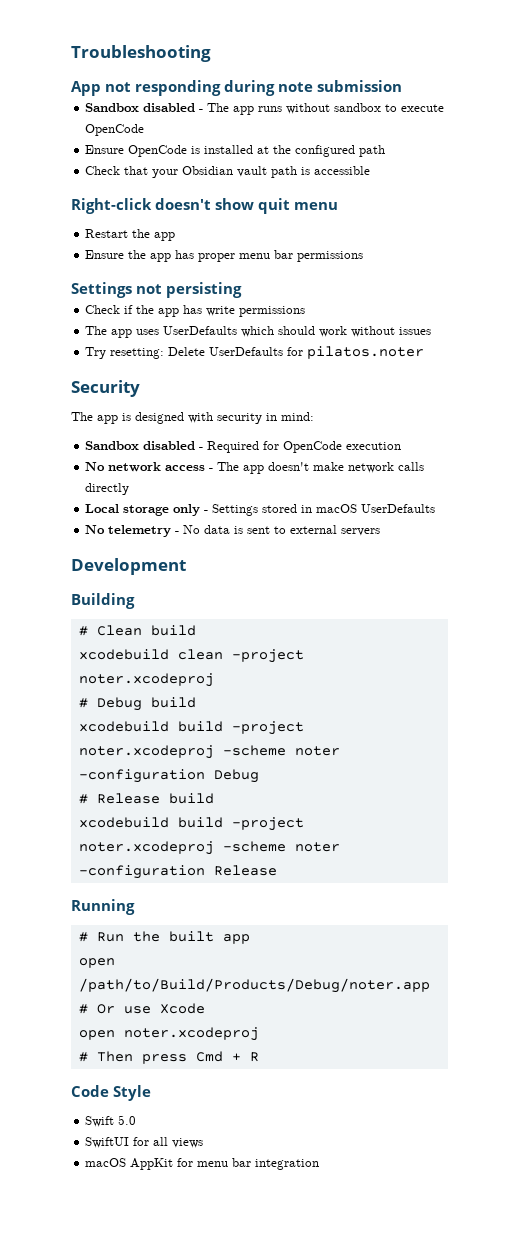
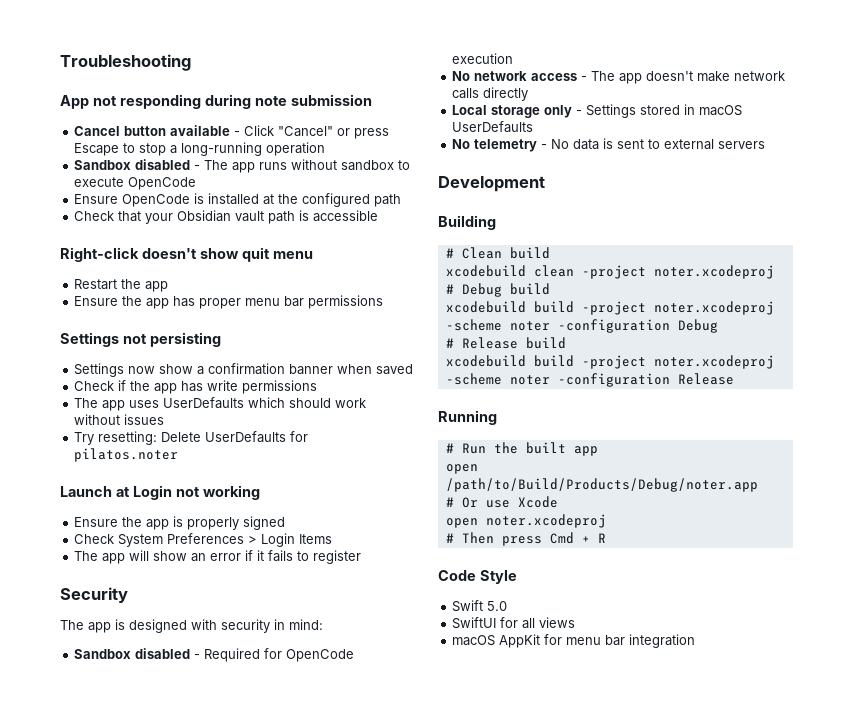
(402, 86) none -> [74,125,390,139] [74,142,326,156] // Cancel button available - Click "Cancel" or press Escape to stop a long-running operation
(242, 290) none -> [74,363,414,377] // Settings now show a confirmation banner when saved
(425, 352) none -> [60,485,260,500] [74,516,286,530] [74,533,333,547] [74,550,362,564] // Launch at Login not working // Ensure the app is properly signed // Check System Preferences > Login Items // The app will show an error if it fails to register

